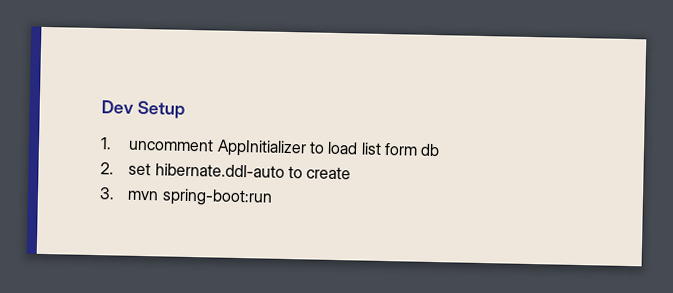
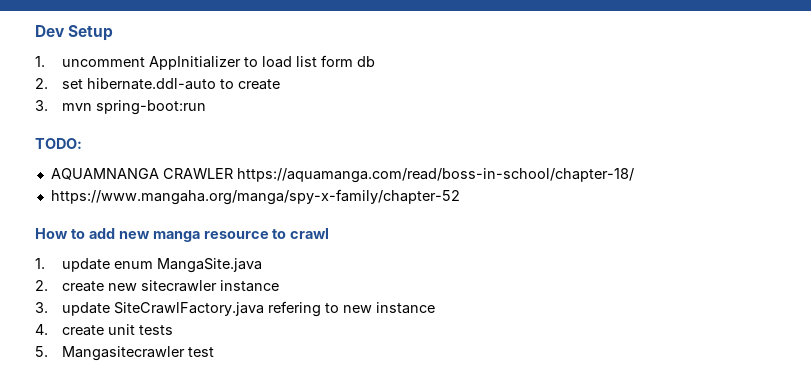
(273, 197) none -> [35,138,82,149] [50,168,634,183] [50,189,460,205] [35,228,330,242] [35,258,263,273] [35,280,280,292] [35,301,436,317] [35,324,174,336] [35,346,215,361] // TODO: // AQUAMNANGA CRAWLER https://aquamanga.com/read/boss-in-school/chapter-18/ // https://www.mangaha.org/manga/spy-x-family/chapter-52 // How to add new manga resource to crawl // 1. update enum MangaSite.java // 2. create new sitecrawler instance // 3. update SiteCrawlFactory.java refering to new instance // 4. create unit tests // 5. Mangasitecrawler test

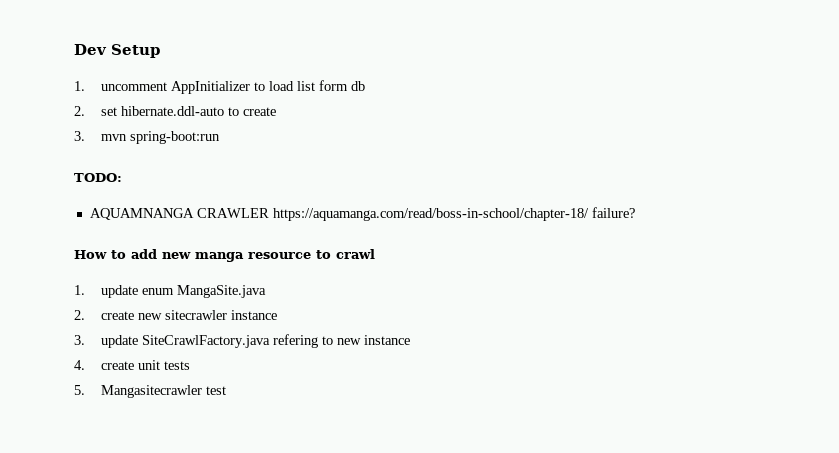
[50,189,460,205] // https://www.mangaha.org/manga/spy-x-family/chapter-52 -> [591,207,635,218] failure?

